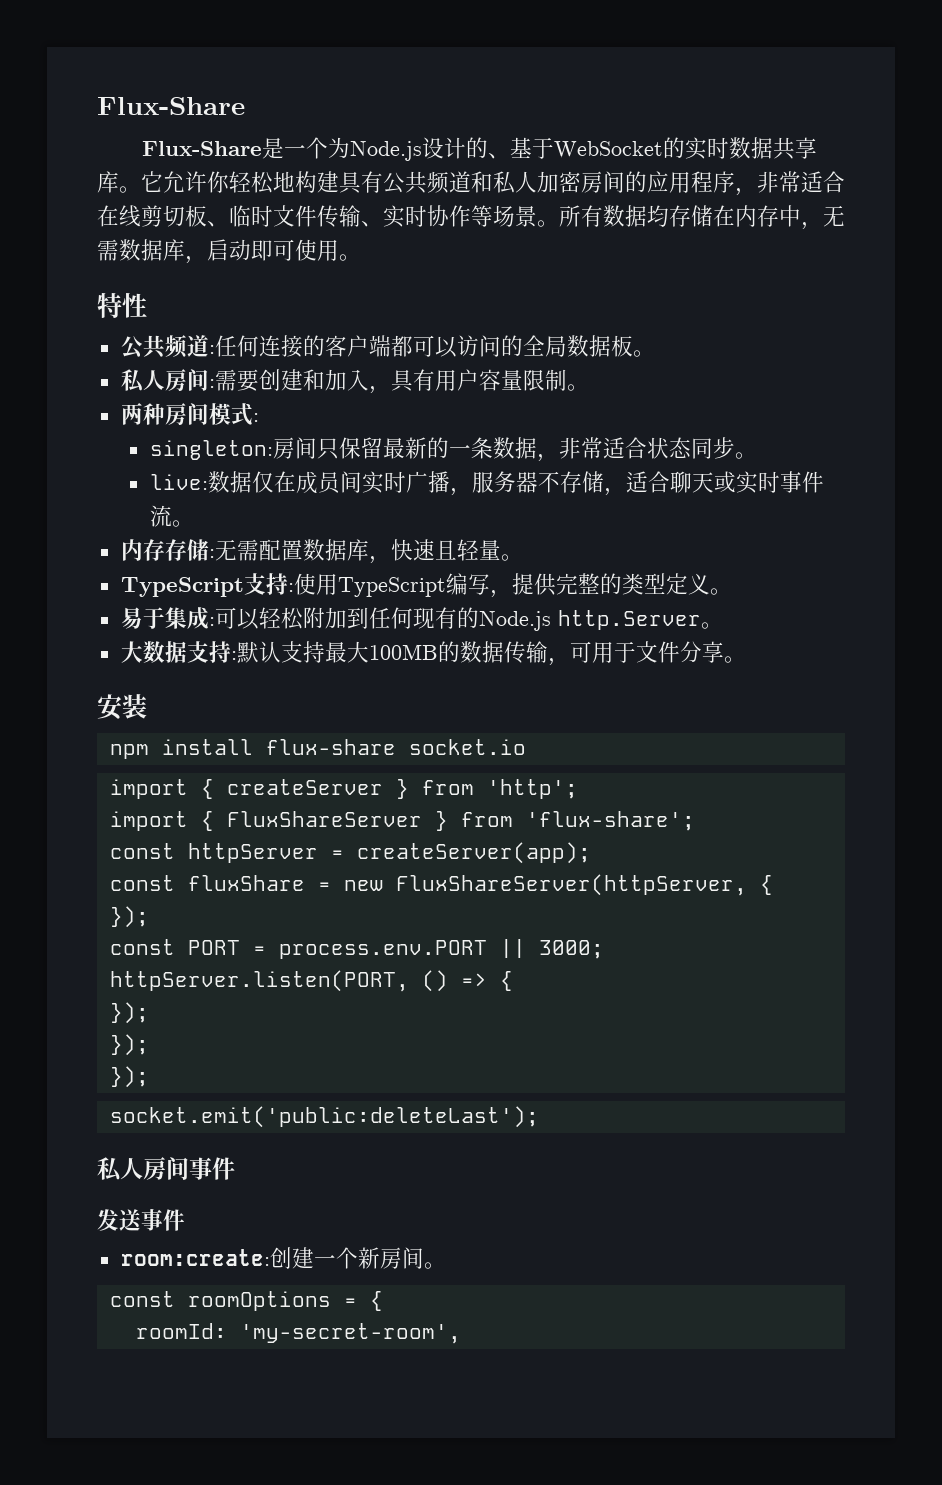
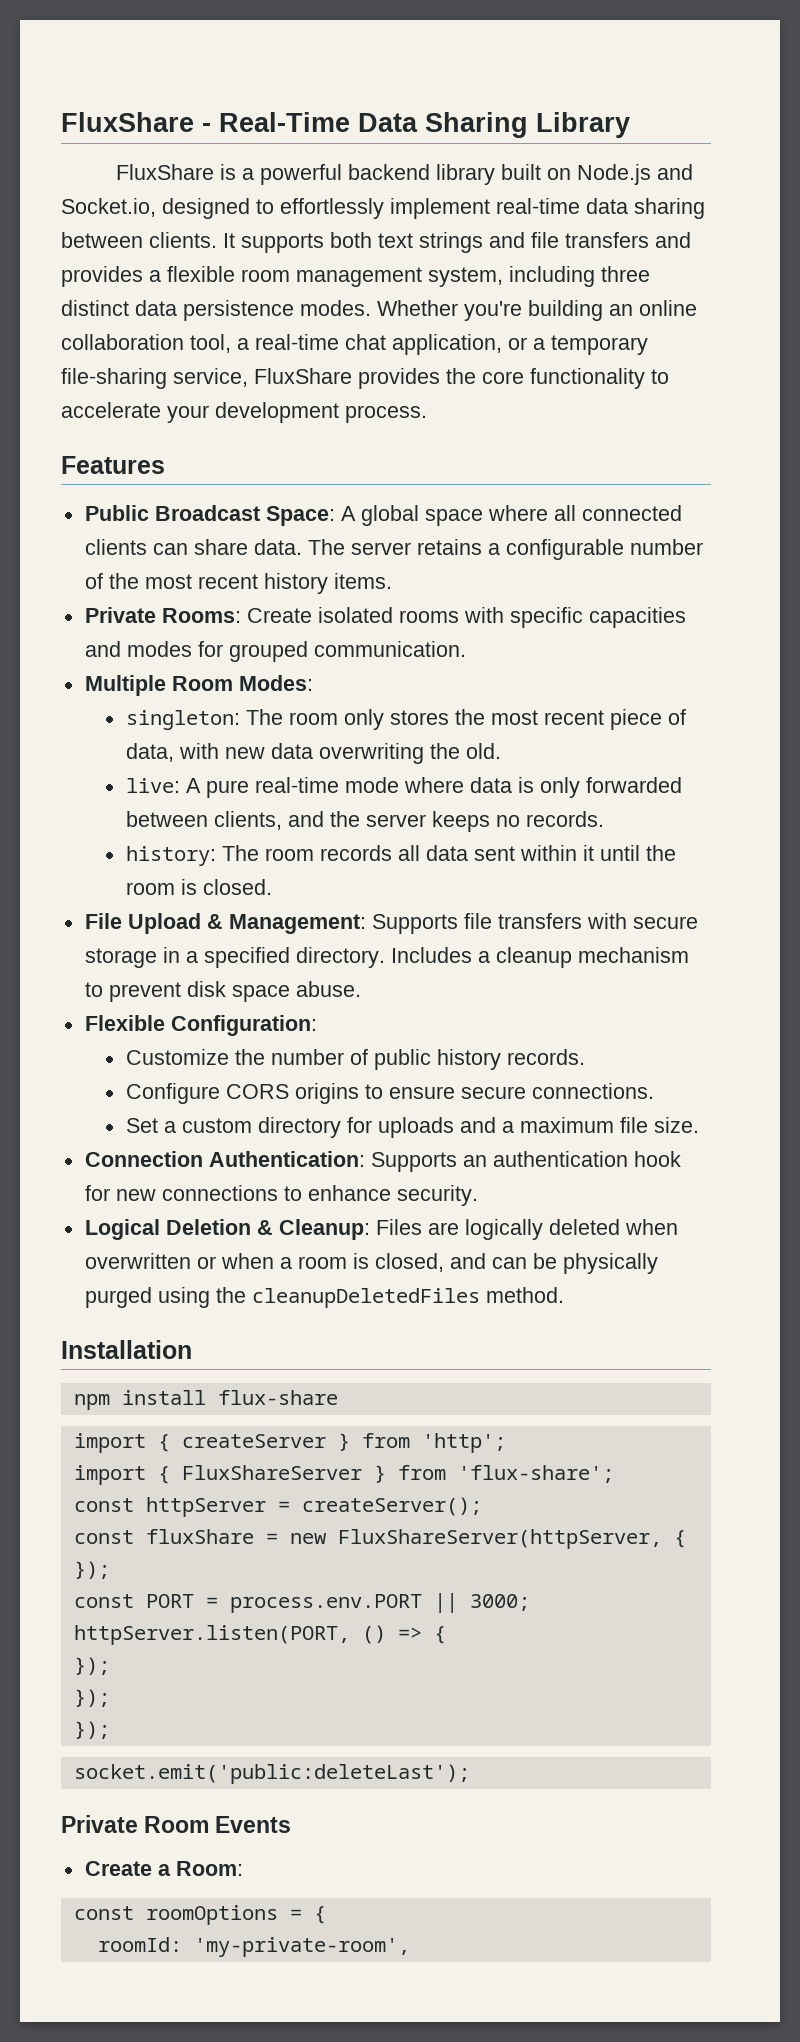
[97,97,245,115] [141,137,817,161] [97,171,845,196] [97,205,845,230] [97,239,361,264] [97,292,147,318] [120,335,655,359] [120,369,589,394] [120,403,259,426] [149,437,757,462] [149,471,824,496] [149,505,194,527] [120,539,523,564] [120,573,732,598] [120,607,723,631] [120,641,746,666] [97,694,147,720] Flux-Share // Flux-Share是一个为Node.js设计的、基于WebSocket的实时数据共享库。它允许你轻松地构建具有公共频道和私人加密房间的应用程序，非常适合在线剪切板、临时文件传输、实时协作等场景。所有数据均存储在内存中，无需数据库，启动即可使用。 // 特性 // 公共频道:任何连接的客户端都可以访问的全局数据板。 // 私人房间:需要创建和加入，具有用户容量限制。 // 两种房间模式: // singleton:房间只保留最新的一条数据，非常适合状态同步。 // live:数据仅在成员间实时广播，服务器不存储，适合聊天或实时事件流。 // 内存存储:无需配置数据库，快速且轻量。 // TypeScript支持:使用TypeScript编写，提供完整的类型定义。 // 易于集成:可以轻松附加到任何现有的Node.js http.Server。 // 大数据支持:默认支持最大100MB的数据传输，可用于文件分享。 // 安装 -> [61,112,630,138] [115,164,693,185] [61,198,705,219] [61,232,691,253] [61,266,650,287] [61,300,697,321] [61,334,648,355] [61,368,669,389] [61,402,427,423] [61,456,165,474] [84,505,682,526] [84,539,703,560] [84,573,392,594] [84,607,686,628] [84,641,466,662] [84,675,313,696] [125,709,686,730] [125,743,501,764] [125,777,682,798] [125,811,604,832] [125,845,676,866] [125,879,272,895] [84,913,698,934] [84,947,689,968] [84,981,361,1002] [84,1015,317,1036] [125,1049,585,1070] [125,1083,654,1104] [125,1117,699,1138] [84,1151,681,1172] [84,1185,478,1206] [84,1219,678,1240] [84,1253,658,1274] [84,1287,564,1308] [61,1340,192,1359] FluxShare - Real-Time Data Sharing Library // FluxShare is a powerful backend library built on Node.js and Socket.io, designed to effortlessly implement real-time data sharing between clients. It supports both text strings and file transfers and provides a flexible room management system, including three distinct data persistence modes. Whether you're building an online collaboration tool, a real-time chat application, or a temporary file-sharing service, FluxShare provides the core functionality to accelerate your development process. // Features // Public Broadcast Space: A global space where all connected clients can share data. The server retains a configurable number of the most recent history items. // Private Rooms: Create isolated rooms with specific capacities and modes for grouped communication. // Multiple Room Modes: // singleton: The room only stores the most recent piece of data, with new data overwriting the old. // live: A pure real-time mode where data is only forwarded between clients, and the server keeps no records. // history: The room records all data sent within it until the room is closed. // File Upload & Management: Supports file transfers with secure storage in a specified directory. Includes a cleanup mechanism to prevent disk space abuse. // Flexible Configuration: // Customize the number of public history records. // Configure CORS origins to ensure secure connections. // Set a custom directory for uploads and a maximum file size. // Connection Authentication: Supports an authentication hook for new connections to enhance security. // Logical Deletion & Cleanup: Files are logically deleted when overwritten or when a room is closed, and can be physically purged using the cleanupDeletedFiles method. // Installation
[408,739,526,755] socket.io -> (338, 1397) none
[356,842,591,864] createServer(app); -> [301,1497,482,1516] createServer();
[97,1157,235,1182] [97,1209,185,1231] [120,1247,446,1269] 私人房间事件 // 发送事件 // room:create:创建一个新房间。 -> [61,1815,292,1833] [84,1861,243,1876] Private Room Events // Create a Room:
[239,1323,461,1344] 'my-secret-room', -> [193,1937,410,1957] 'my-private-room',

